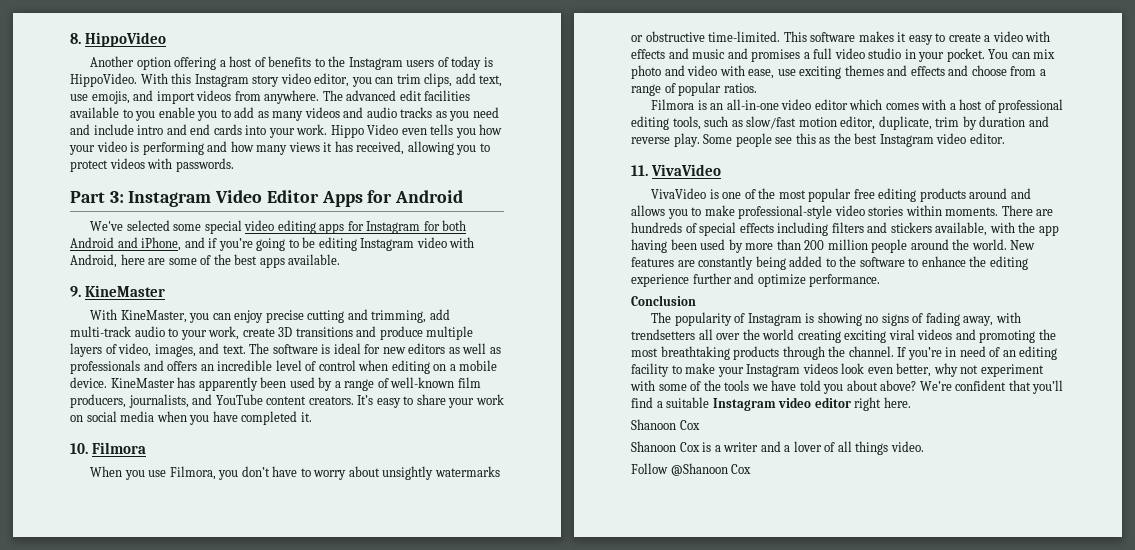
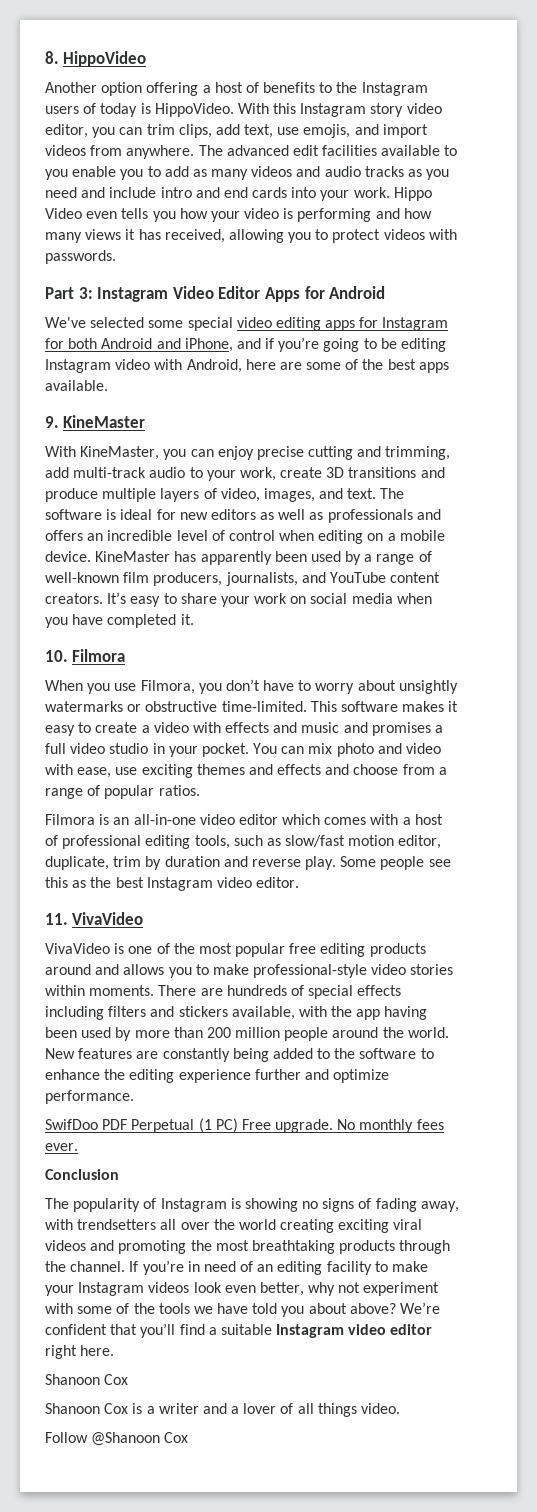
(881, 280) none -> [45,1118,444,1133] [45,1143,78,1151] // SwifDoo PDF Perpetual (1 PC) Free upgrade. No monthly fees ever.

